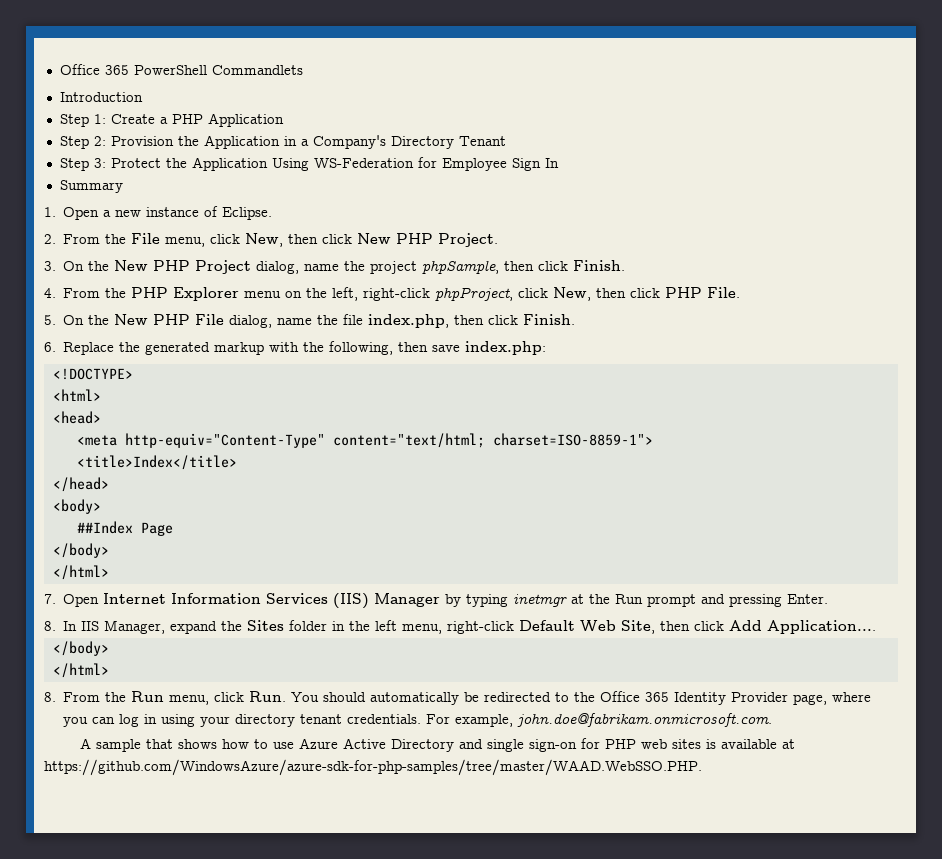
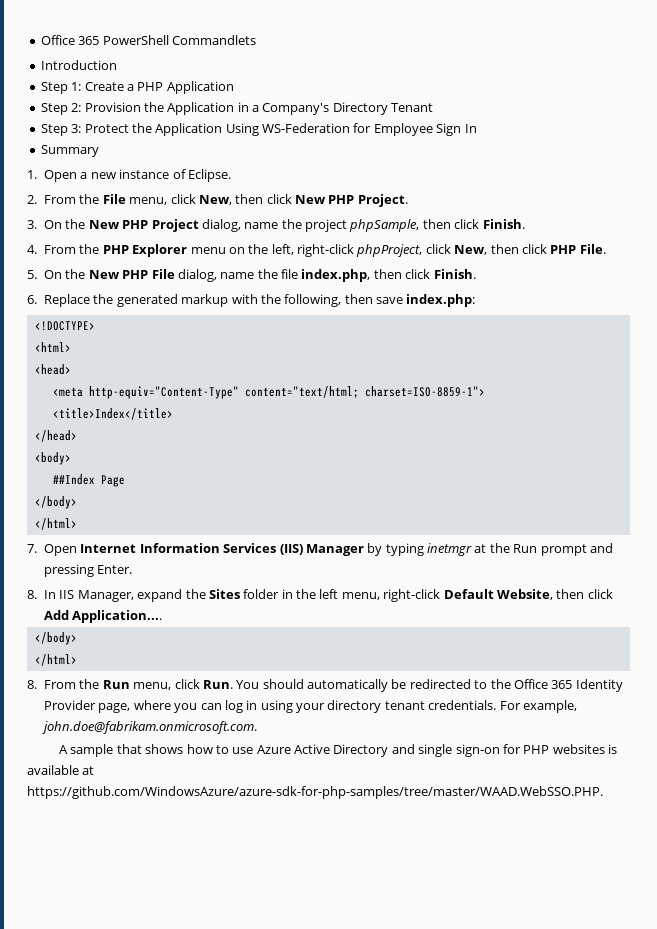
[580,620,656,634] Web Site, -> [496,589,553,600] Website,
[640,739,701,749] web sites -> [552,744,605,754] websites

